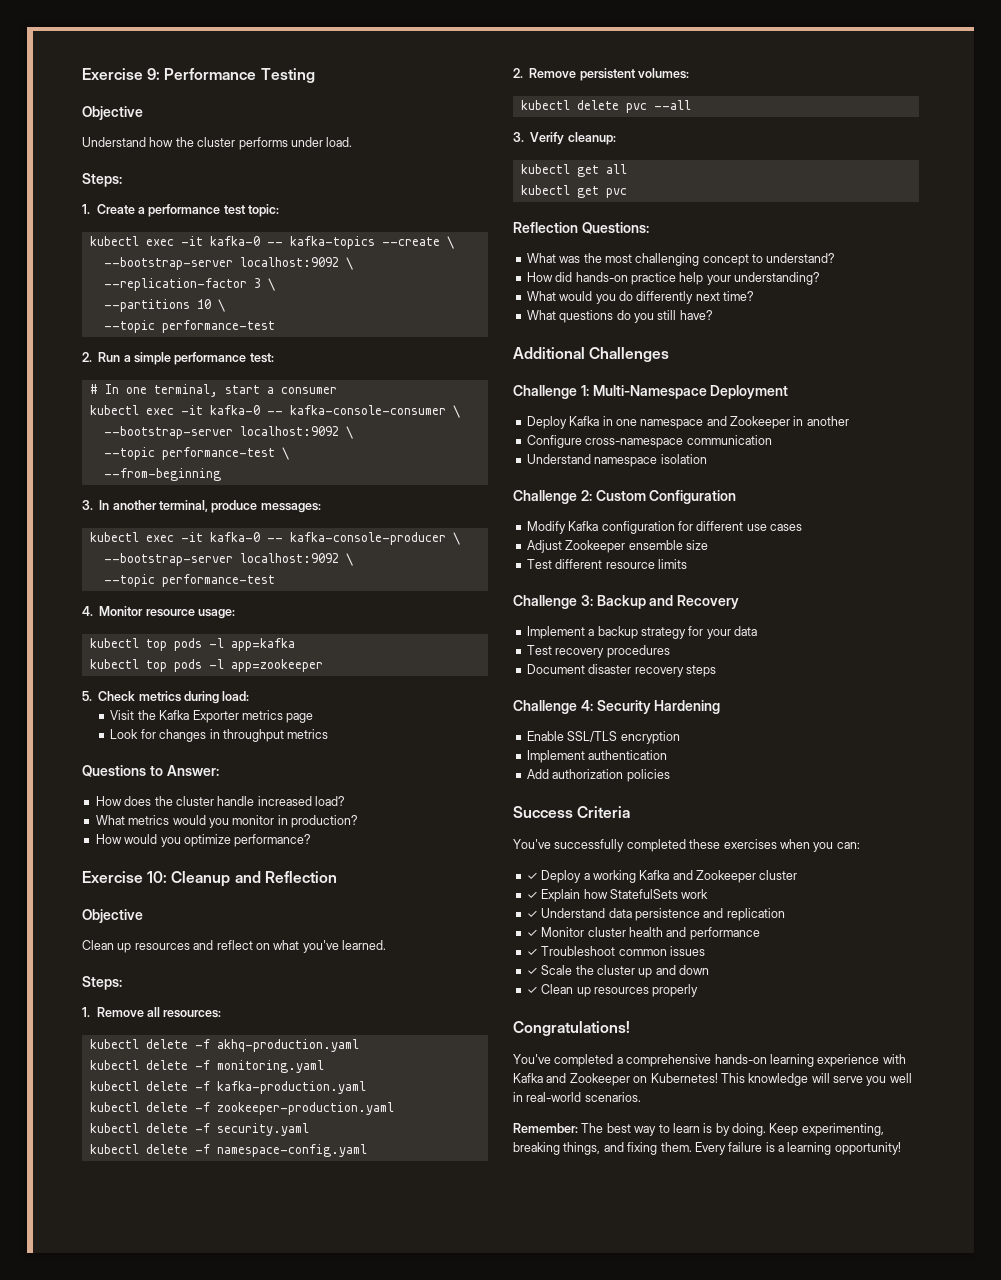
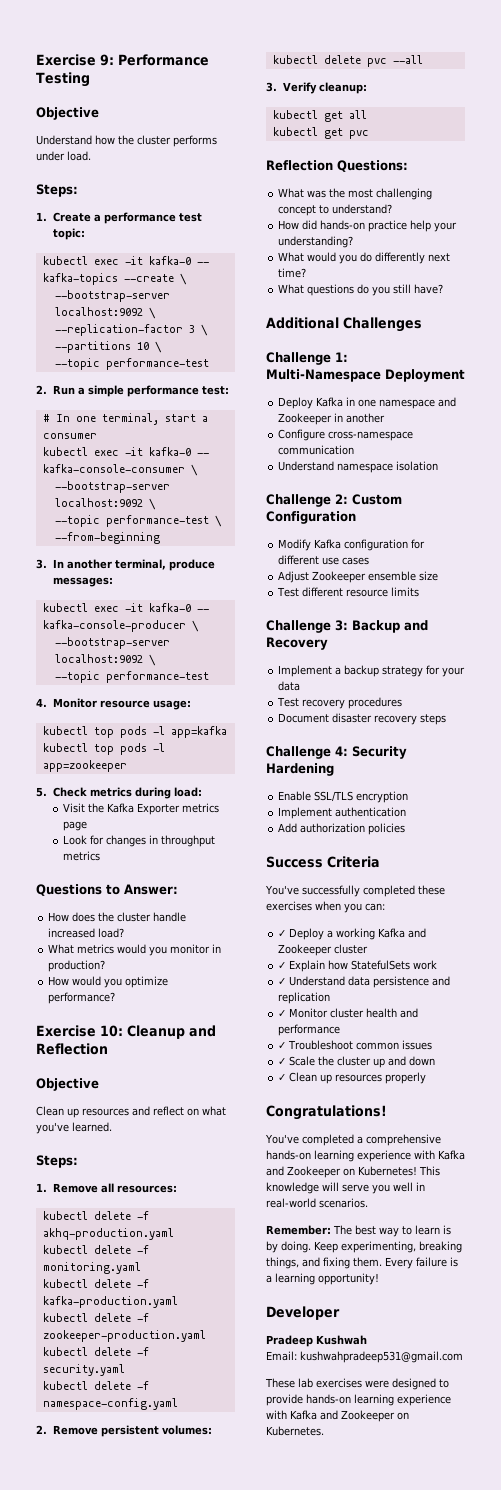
(901, 1148) none -> [266,1306,340,1320] [266,1335,367,1347] [266,1351,463,1363] [265,1378,449,1390] [266,1394,451,1406] [266,1410,409,1422] [266,1426,324,1436] // Developer // Pradeep Kushwah // Email: kushwahpradeep531@gmail.com // These lab exercises were designed to provide hands-on learning experience with Kafka and Zookeeper on Kubernetes.

